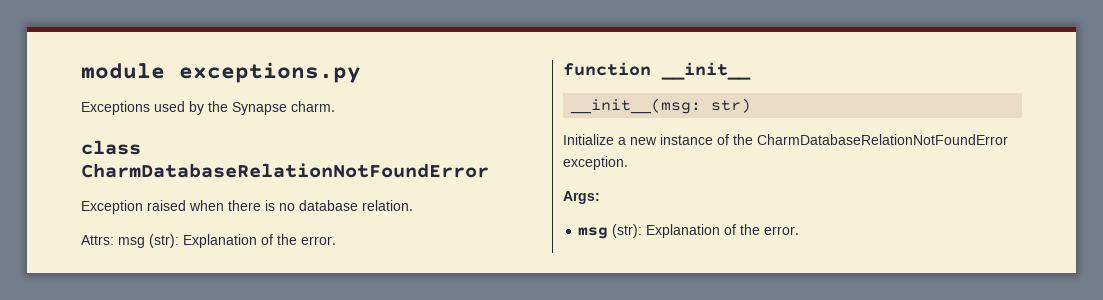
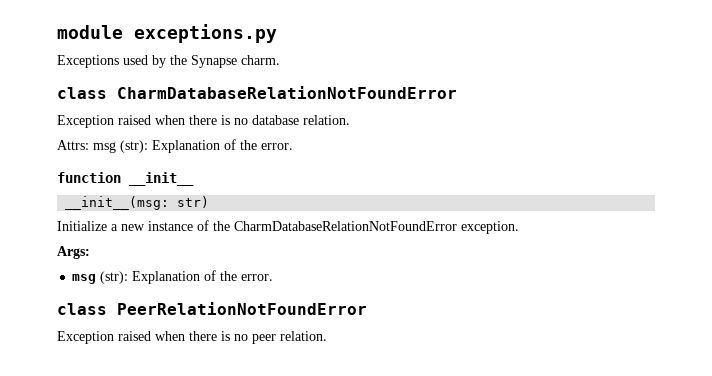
(800, 230) none -> [57,302,367,315] [57,331,327,344] // class PeerRelationNotFoundError // Exception raised when there is no peer relation.

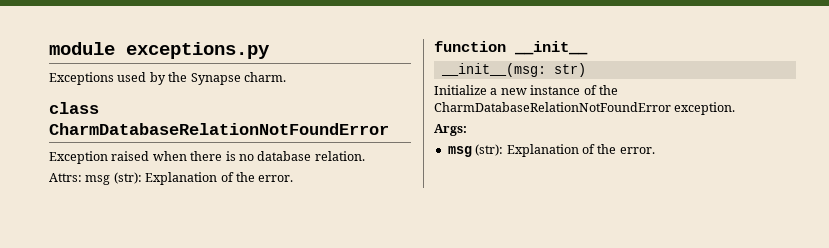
[57,302,367,315] [57,331,327,344] // class PeerRelationNotFoundError // Exception raised when there is no peer relation. -> (655, 150) none

